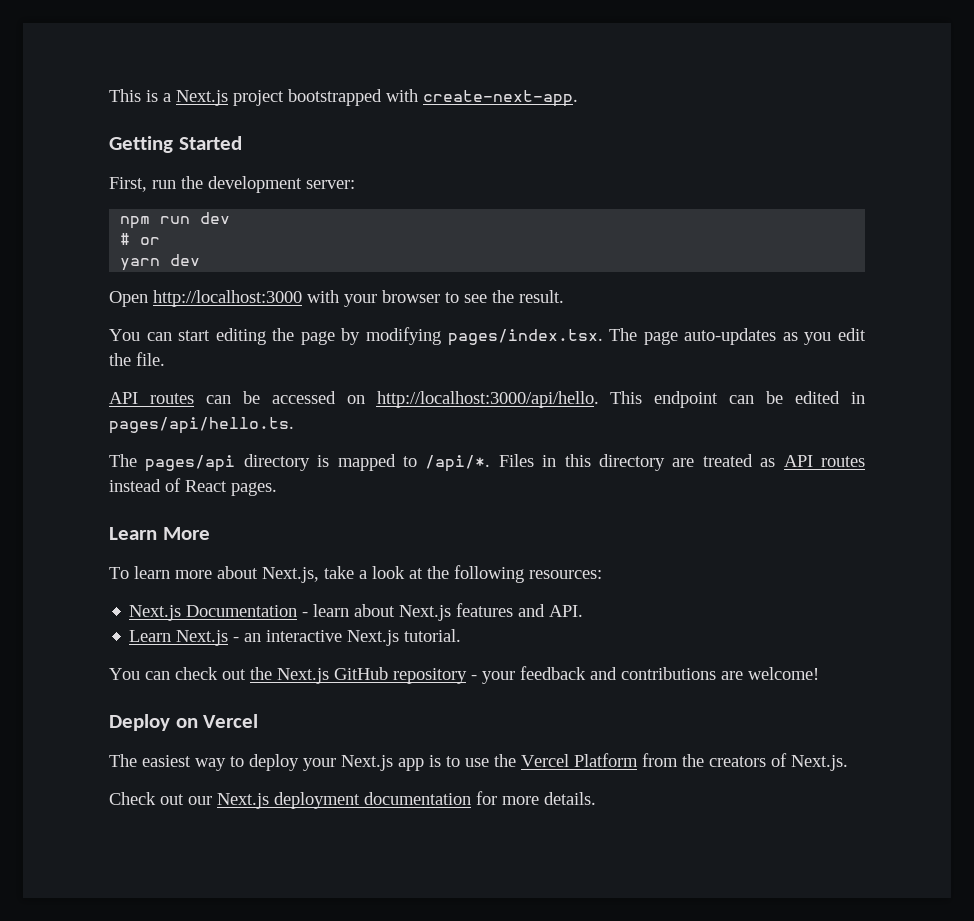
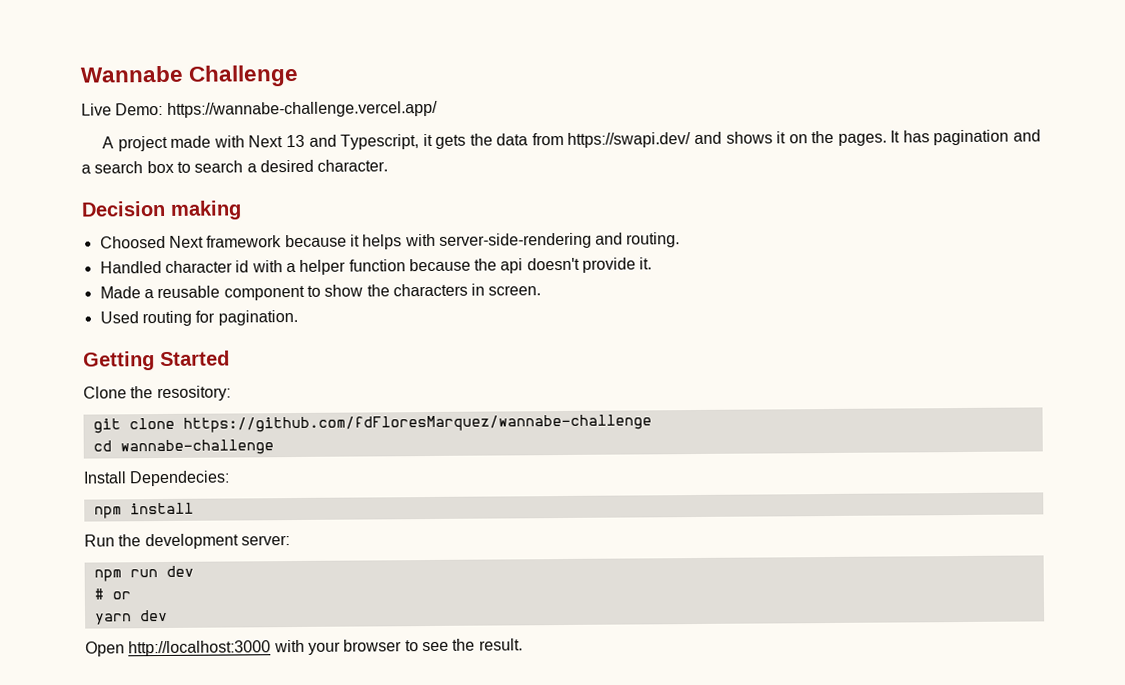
[109,89,578,107] [109,136,242,153] [109,177,176,192] This is a Next.js project bootstrapped with create-next-app. // Getting Started // First, run -> [80,64,300,87] [81,100,438,118] [102,129,1041,152] [81,159,389,174] [81,200,242,220] [99,232,681,250] [99,257,653,275] [99,283,542,301] [99,309,298,327] [83,350,230,371] [83,385,231,402] [92,414,652,434] [92,439,274,456] [83,470,231,487] [93,502,194,519] [84,534,115,547] Wannabe Challenge // Live Demo: https://wannabe-challenge.vercel.app/ // A project made with Next 13 and Typescript, it gets the data from https://swapi.dev/ and shows it on the pages. It has pagination and a search box to search a desired character. // Decision making // Choosed Next framework because it helps with server-side-rendering and routing. // Handled character id with a helper function because the api doesn't provide it. // Made a reusable component to show the characters in screen. // Used routing for pagination. // Getting Started // Clone the resository: // git clone https://github.com/fdFloresMarquez/wannabe-challenge // cd wannabe-challenge // Install Dependecies: // npm install // Run
[109,327,866,346] [109,352,165,366] [109,391,865,408] [109,417,294,434] [109,454,865,472] [109,478,277,496] [109,527,210,540] [109,565,602,583] [129,603,584,621] [129,629,462,646] [109,666,819,684] [109,714,259,731] [109,753,848,771] [109,791,596,809] // You can start editing the page by modifying pages/index.tsx. The page auto-updates as you edit the file. // API routes can be accessed on http://localhost:3000/api/hello. This endpoint can be edited in pages/api/hello.ts. // The pages/api directory is mapped to /api/*. Files in this directory are treated as API routes instead of React pages. // Learn More // To learn more about Next.js, take a look at the following resources: // Next.js Documentation - learn about Next.js features and API. // Learn Next.js - an interactive Next.js tutorial. // You can check out the Next.js GitHub repository - your feedback and contributions are welcome! // Deploy on Vercel // The easiest way to deploy your Next.js app is to use the Vercel Platform from the creators of Next.js. // Check out our Next.js deployment documentation for more details. -> (523, 644) none

